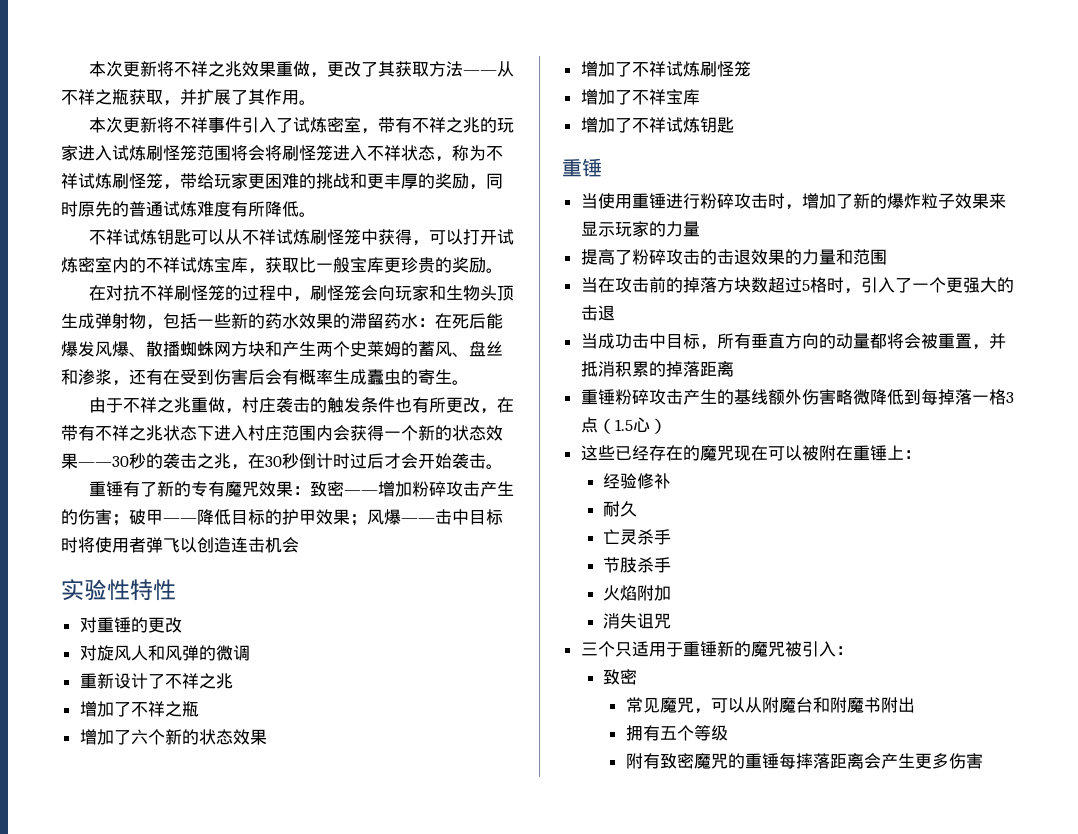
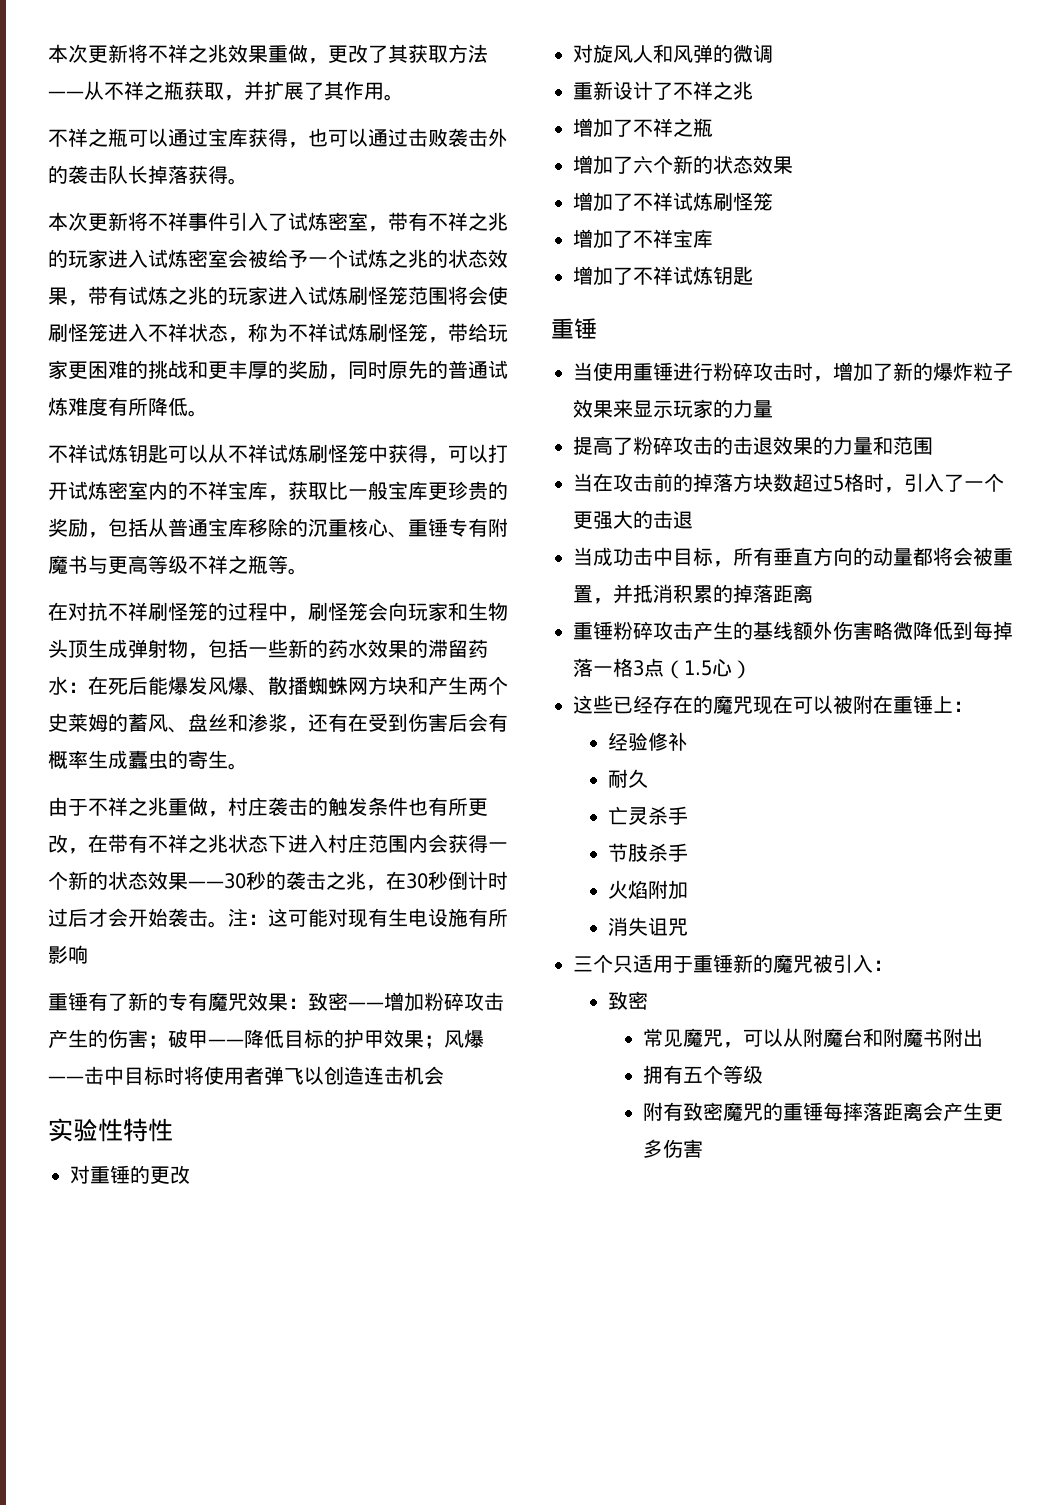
(316, 102) none -> [48,128,508,148] [48,165,248,185] // 不祥之瓶可以通过宝库获得，也可以通过击败袭击外的袭击队长掉落获得。
(146, 153) none -> [188,249,508,268] [48,286,348,306] 密室会被给予一个试炼之兆的状态效果，带有试炼之兆的玩家进入试炼
[265,145,282,161] 将 -> [488,286,508,305] 使
[180,257,214,273] 试炼 -> (228, 490) none
(486, 265) none -> [88,518,508,538] [48,555,288,574] ，包括从普通宝库移除的沉重核心、重锤专有附魔书与更高等级不祥之瓶等
(503, 466) none -> [228,908,508,928] [48,945,88,964] 注：这可能对现有生电设施有所影响

